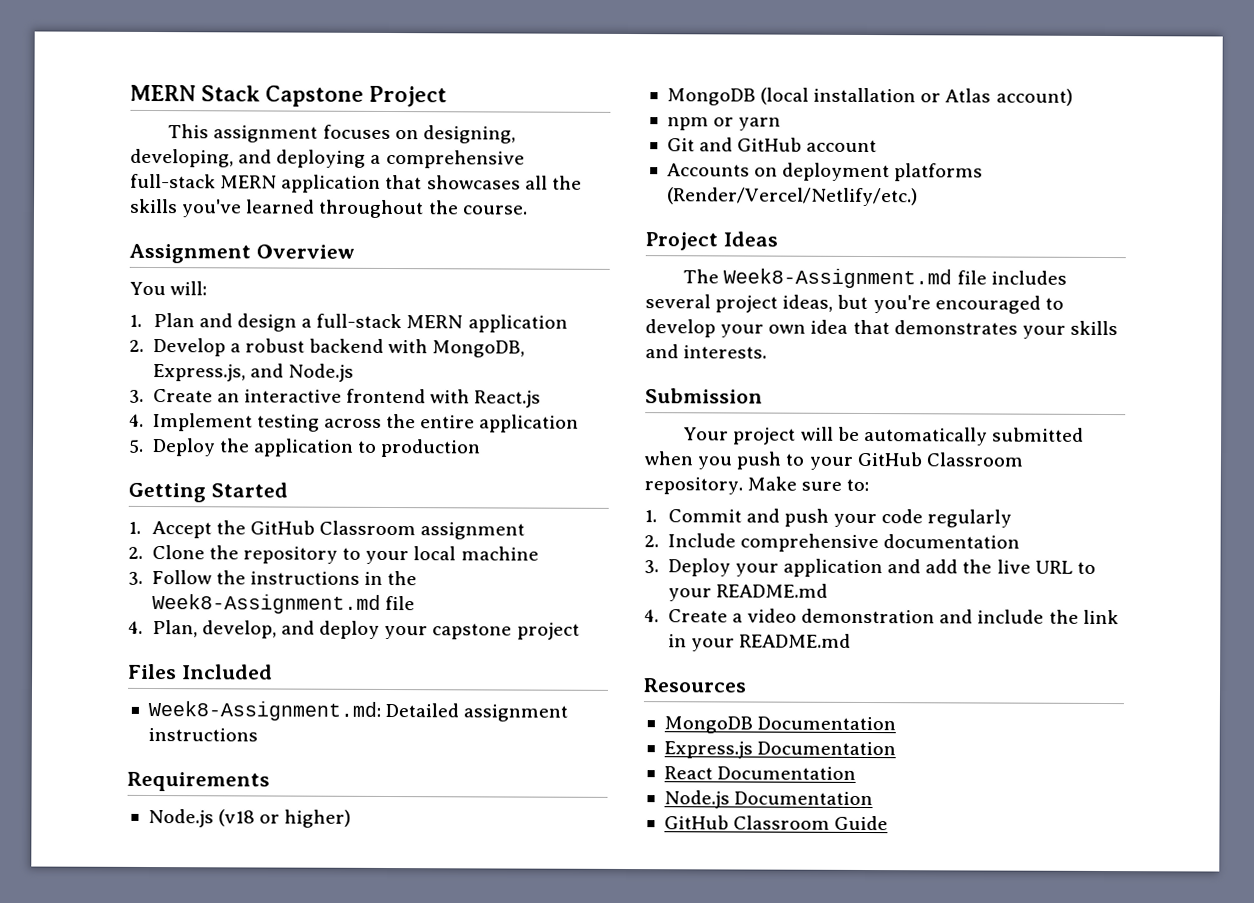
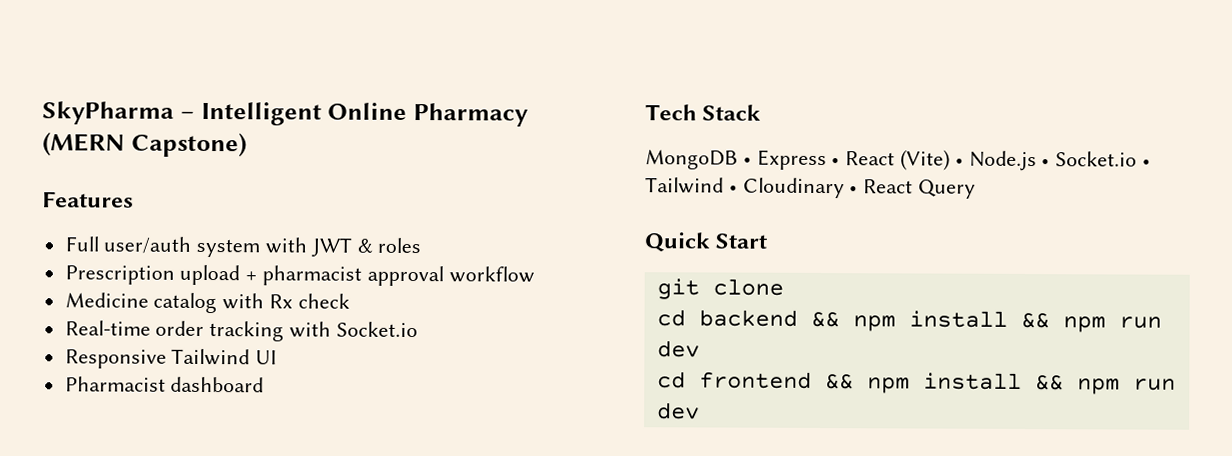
[130,84,447,108] [168,124,516,144] [130,148,525,169] [130,173,582,193] [129,198,528,219] [129,243,355,264] [129,281,208,296] [129,313,568,333] [129,338,526,358] [152,363,355,382] [129,388,542,408] [129,413,580,433] [128,438,482,458] [128,482,288,503] [128,520,526,540] [128,545,539,565] [128,570,418,586] [151,594,415,614] [128,620,580,640] [128,663,273,680] [147,700,569,722] [147,727,258,742] [127,771,270,792] [147,808,352,828] [666,87,1073,106] [666,117,782,131] [666,137,878,153] [666,162,984,182] [666,187,918,207] [645,231,778,251] [683,268,1067,289] [645,294,1064,314] [645,319,1118,339] [645,344,768,359] [645,388,763,404] [683,426,1084,446] [644,451,1023,470] [644,476,870,495] [644,508,1013,528] [644,533,1021,553] [644,558,1096,578] [667,583,828,602] [644,608,1119,625] [667,633,852,652] [643,678,747,693] [663,716,897,734] [663,741,897,759] [663,766,857,780] [663,790,874,809] [663,815,889,831] MERN Stack Capstone Project // This assignment focuses on designing, developing, and deploying a comprehensive full-stack MERN application that showcases all the skills you've learned throughout the course. // Assignment Overview // You will: // 1. Plan and design a full-stack MERN application // 2. Develop a robust backend with MongoDB, Express.js, and Node.js // 3. Create an interactive frontend with React.js // 4. Implement testing across the entire application // 5. Deploy the application to production // Getting Started // 1. Accept the GitHub Classroom assignment // 2. Clone the repository to your local machine // 3. Follow the instructions in the Week8-Assignment.md file // 4. Plan, develop, and deploy your capstone project // Files Included // Week8-Assignment.md: Detailed assignment instructions // Requirements // Node.js (v18 or higher) // MongoDB (local installation or Atlas account) // npm or yarn // Git and GitHub account // Accounts on deployment platforms (Render/Vercel/Netlify/etc.) // Project Ideas // The Week8-Assignment.md file includes several project ideas, but you're encouraged to develop your own idea that demonstrates your skills and interests. // Submission // Your project will be automatically submitted when you push to your GitHub Classroom repository. Make sure to: // 1. Commit and push your code regularly // 2. Include comprehensive documentation // 3. Deploy your application and add the live URL to your README.md // 4. Create a video demonstration and include the link in your README.md // Resources // MongoDB Documentation // Express.js Documentation // React Documentation // Node.js Documentation // GitHub Classroom Guide -> [42,101,528,127] [42,132,247,158] [42,191,134,208] [64,236,422,258] [64,264,535,287] [64,292,350,314] [64,320,418,342] [64,348,278,369] [64,376,265,393] [645,104,762,121] [645,149,1152,172] [645,177,977,199] [644,232,768,253] [656,278,784,300] [656,309,1162,333] [656,340,700,358] [656,371,1176,395] [656,402,700,420] SkyPharma – Intelligent Online Pharmacy (MERN Capstone) // Features // Full user/auth system with JWT & roles // Prescription upload + pharmacist approval workflow // Medicine catalog with Rx check // Real-time order tracking with Socket.io // Responsive Tailwind UI // Pharmacist dashboard // Tech Stack // MongoDB • Express • React (Vite) • Node.js • Socket.io • Tailwind • Cloudinary • React Query // Quick Start // git clone // cd backend && npm install && npm run dev // cd frontend && npm install && npm run dev

